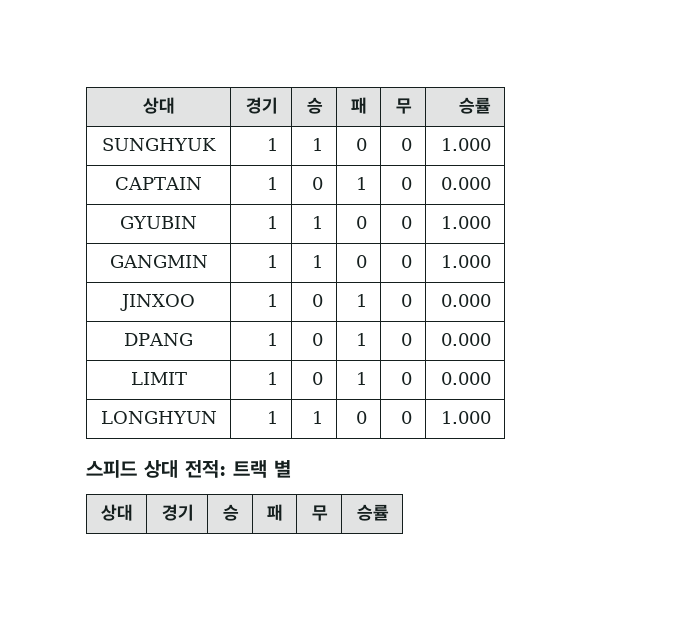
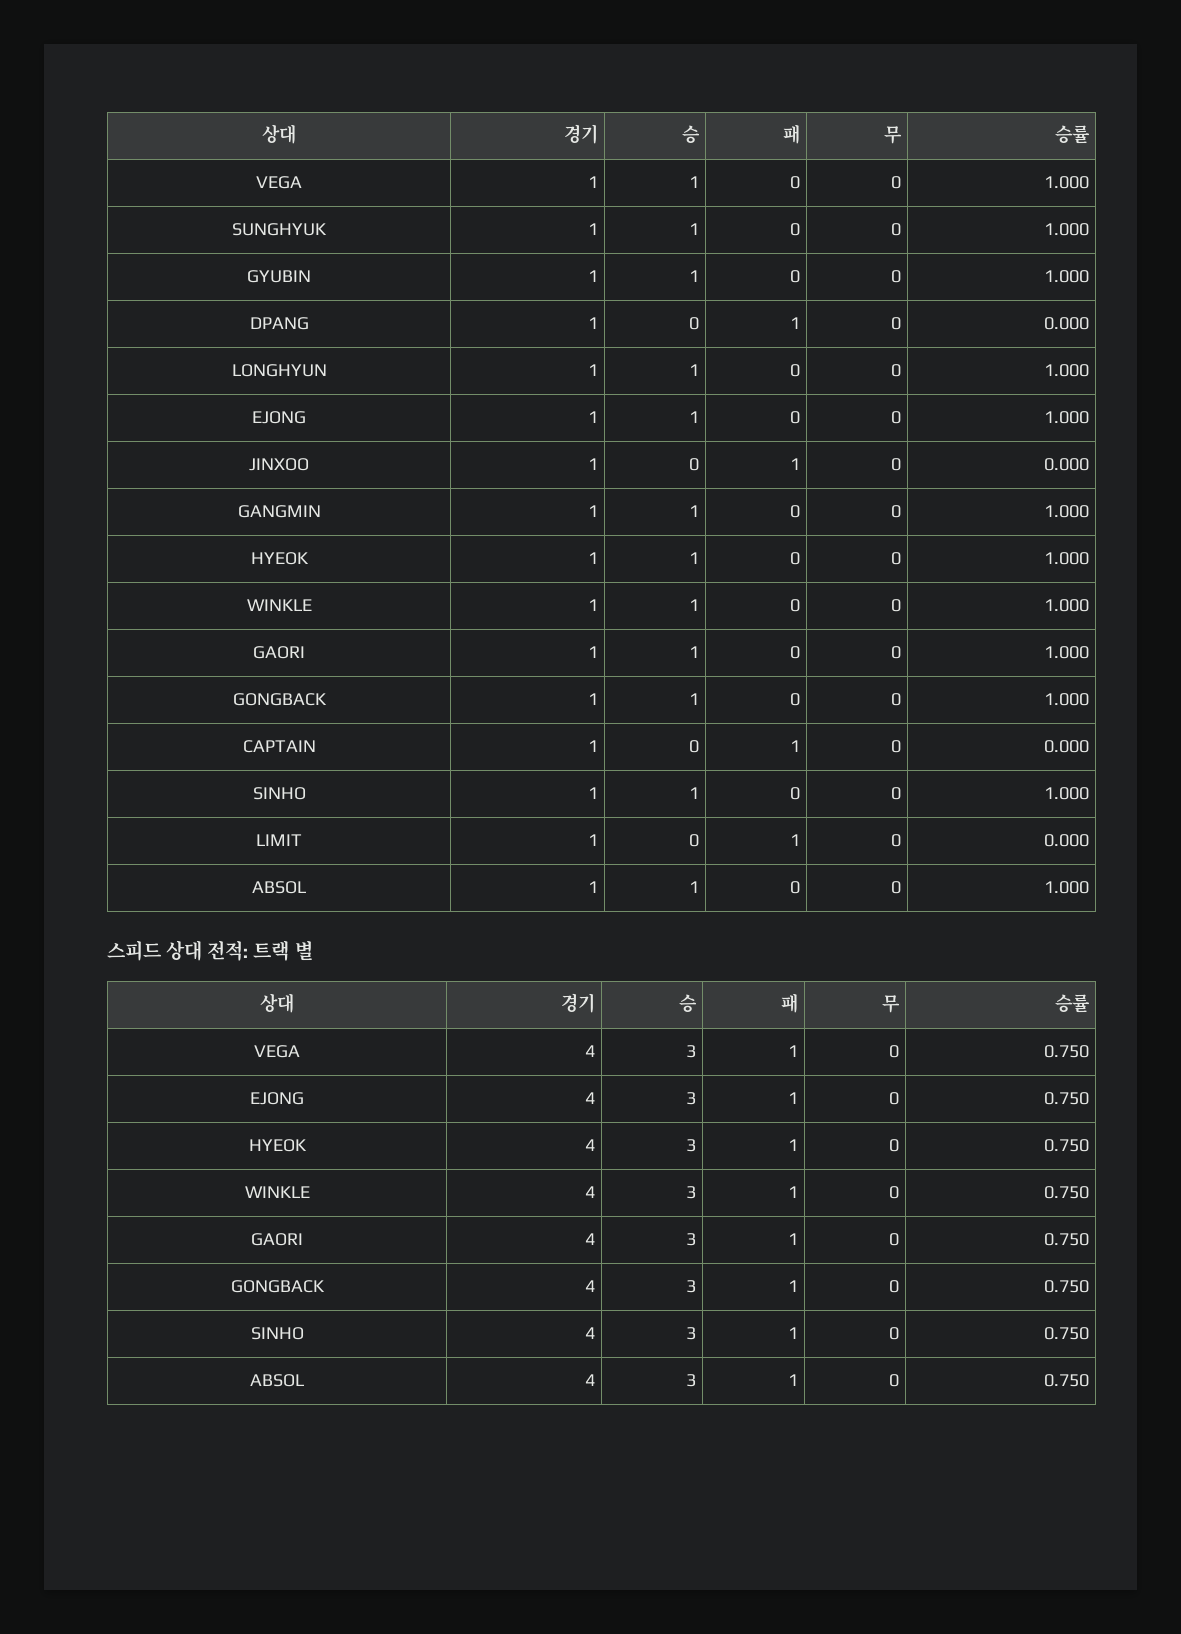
[142,97,175,114] [246,97,279,114] [307,97,324,114] [351,97,368,114] [396,98,413,114] [459,97,492,114] 상대 | 경기 | 승 | 패 | 무 | 승률 -> [262,124,296,144] [563,124,598,144] [681,125,700,143] [782,124,800,144] [883,126,902,144] [1054,125,1090,144] [256,176,302,189] [587,176,598,188] [688,176,699,188] [789,176,800,189] [890,176,901,189] [1043,176,1089,189] 상대 | 경기 | 승 | 패 | 무 | 승률 // VEGA | 1 | 1 | 0 | 0 | 1.000
(492, 144) none -> [247,270,311,283] [587,270,598,282] [688,270,699,282] [789,270,800,283] [890,270,901,283] [1043,270,1089,283] [249,317,309,330] [587,317,598,329] [688,317,699,330] [789,317,800,329] [890,317,901,330] [1043,317,1089,330] [231,364,327,377] [587,364,598,376] [688,364,699,376] [789,364,800,377] [890,364,901,377] [1043,364,1089,377] [252,411,306,424] [587,411,598,423] [688,411,699,423] [789,411,800,424] [890,411,901,424] [1043,411,1089,424] [249,458,309,471] [587,458,598,470] [688,458,699,471] [789,458,800,470] [890,458,901,471] [1043,458,1089,471] [237,505,321,518] [587,505,598,517] [688,505,699,517] [789,505,800,518] [890,505,901,518] [1043,505,1089,518] [250,552,309,565] [587,552,598,564] [688,552,699,564] [789,552,800,565] [890,552,901,565] [1043,552,1089,565] [246,599,312,611] [587,599,598,611] [688,599,699,611] [789,599,800,612] [890,599,901,612] [1043,599,1089,612] [253,646,305,659] [587,646,598,658] [688,646,699,658] [789,646,800,659] [890,646,901,659] [1043,646,1089,659] [232,693,327,706] [587,693,598,705] [688,693,699,705] [789,693,800,706] [890,693,901,706] [1043,693,1089,706] // GYUBIN | 1 | 1 | 0 | 0 | 1.000 // DPANG | 1 | 0 | 1 | 0 | 0.000 // LONGHYUN | 1 | 1 | 0 | 0 | 1.000 // EJONG | 1 | 1 | 0 | 0 | 1.000 // JINXOO | 1 | 0 | 1 | 0 | 0.000 // GANGMIN | 1 | 1 | 0 | 0 | 1.000 // HYEOK | 1 | 1 | 0 | 0 | 1.000 // WINKLE | 1 | 1 | 0 | 0 | 1.000 // GAORI | 1 | 1 | 0 | 0 | 1.000 // GONGBACK | 1 | 1 | 0 | 0 | 1.000
[120,216,197,229] [267,216,279,229] [312,216,324,229] [356,216,368,229] [401,216,413,229] [441,216,492,229] [109,255,208,268] [267,255,279,268] [312,255,324,268] [356,255,368,268] [401,255,413,268] [441,255,492,268] [120,294,195,311] [267,294,279,307] [312,294,324,307] [356,294,368,307] [401,294,413,307] [441,294,492,307] [124,333,194,346] [267,333,279,346] [312,333,324,346] [356,333,368,346] [401,333,413,346] [441,333,492,346] GYUBIN | 1 | 1 | 0 | 0 | 1.000 // GANGMIN | 1 | 1 | 0 | 0 | 1.000 // JINXOO | 1 | 0 | 1 | 0 | 0.000 // DPANG | 1 | 0 | 1 | 0 | 0.000 -> [252,787,306,800] [587,787,598,799] [688,787,699,799] [789,787,800,800] [890,787,901,800] [1043,787,1089,800] SINHO | 1 | 1 | 0 | 0 | 1.000
[100,411,217,424] LONGHYUN -> [252,881,306,894] ABSOL
(390, 512) none -> [254,1045,300,1058] [584,1045,595,1057] [685,1045,696,1058] [787,1045,798,1057] [888,1045,899,1058] [1043,1045,1089,1058] [250,1092,304,1105] [584,1092,595,1104] [685,1092,696,1105] [787,1092,798,1104] [888,1092,899,1105] [1043,1092,1089,1105] [248,1139,307,1152] [584,1139,595,1151] [685,1139,696,1152] [787,1139,798,1151] [888,1139,899,1152] [1043,1139,1089,1152] [244,1186,310,1198] [584,1186,595,1198] [685,1186,696,1199] [787,1186,798,1198] [888,1186,899,1199] [1043,1186,1089,1199] [251,1233,303,1246] [584,1233,595,1245] [685,1233,696,1246] [787,1233,798,1245] [888,1233,899,1246] [1043,1233,1089,1246] [230,1280,325,1293] [584,1280,595,1292] [685,1280,696,1293] [787,1280,798,1292] [888,1280,899,1293] [1043,1280,1089,1293] [250,1327,304,1340] [584,1327,595,1339] [685,1327,696,1340] [787,1327,798,1339] [888,1327,899,1340] [1043,1327,1089,1340] [250,1374,304,1387] [584,1374,595,1386] [685,1374,696,1387] [787,1374,798,1386] [888,1374,899,1387] [1043,1374,1089,1387] // VEGA | 4 | 3 | 1 | 0 | 0.750 // EJONG | 4 | 3 | 1 | 0 | 0.750 // HYEOK | 4 | 3 | 1 | 0 | 0.750 // WINKLE | 4 | 3 | 1 | 0 | 0.750 // GAORI | 4 | 3 | 1 | 0 | 0.750 // GONGBACK | 4 | 3 | 1 | 0 | 0.750 // SINHO | 4 | 3 | 1 | 0 | 0.750 // ABSOL | 4 | 3 | 1 | 0 | 0.750

